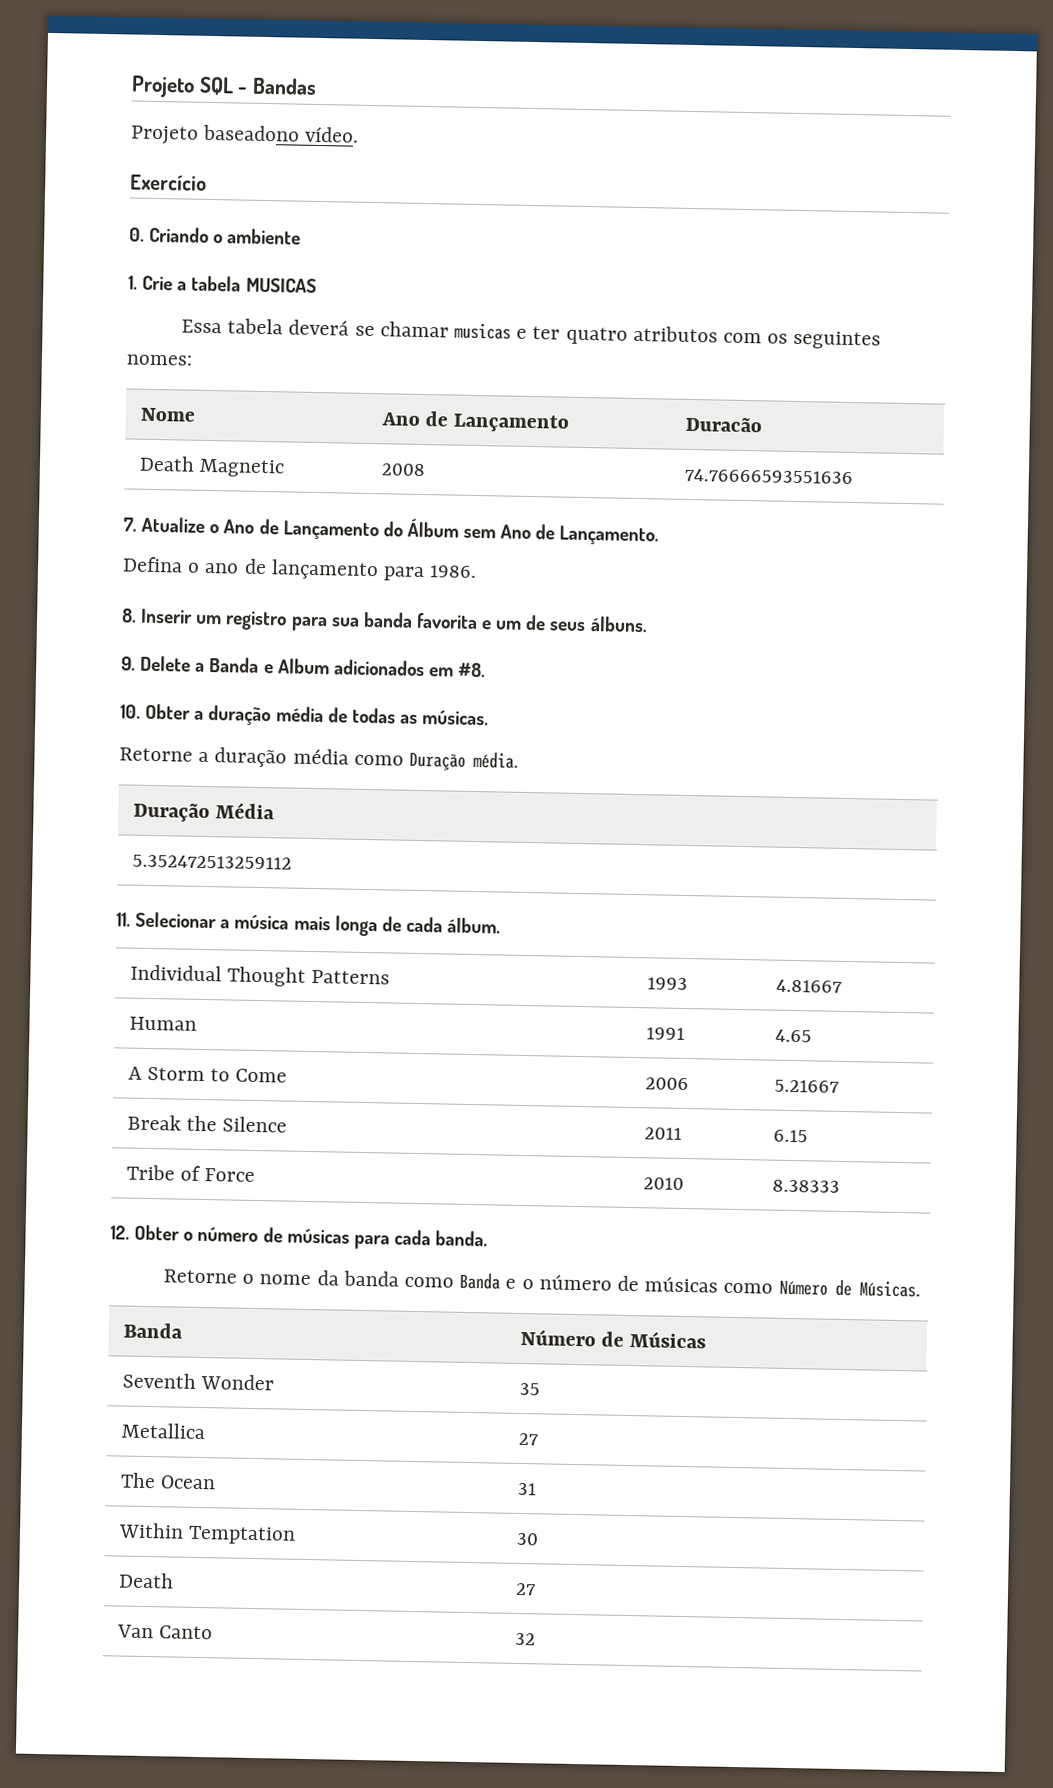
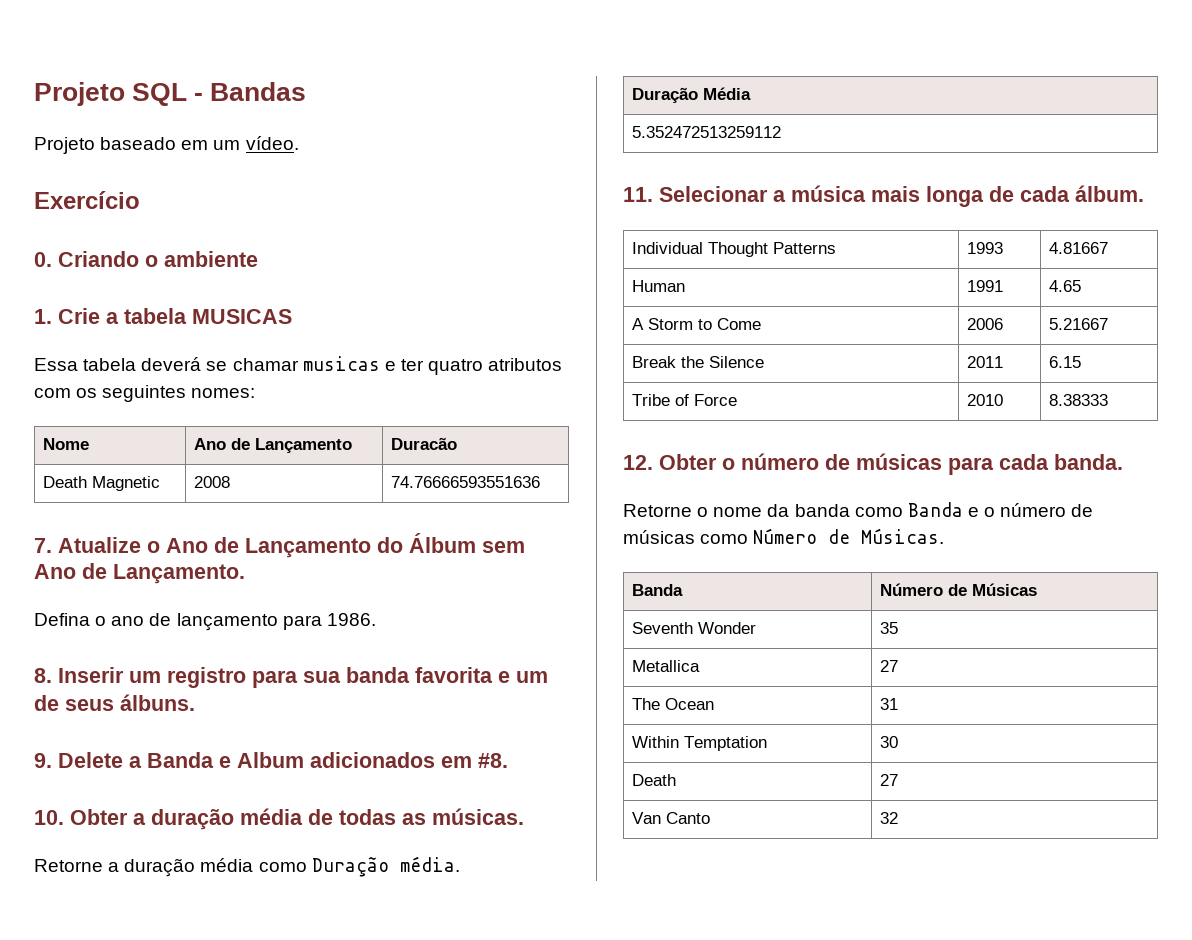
[203,124,301,142] baseadono -> [100,137,241,150] baseado em um

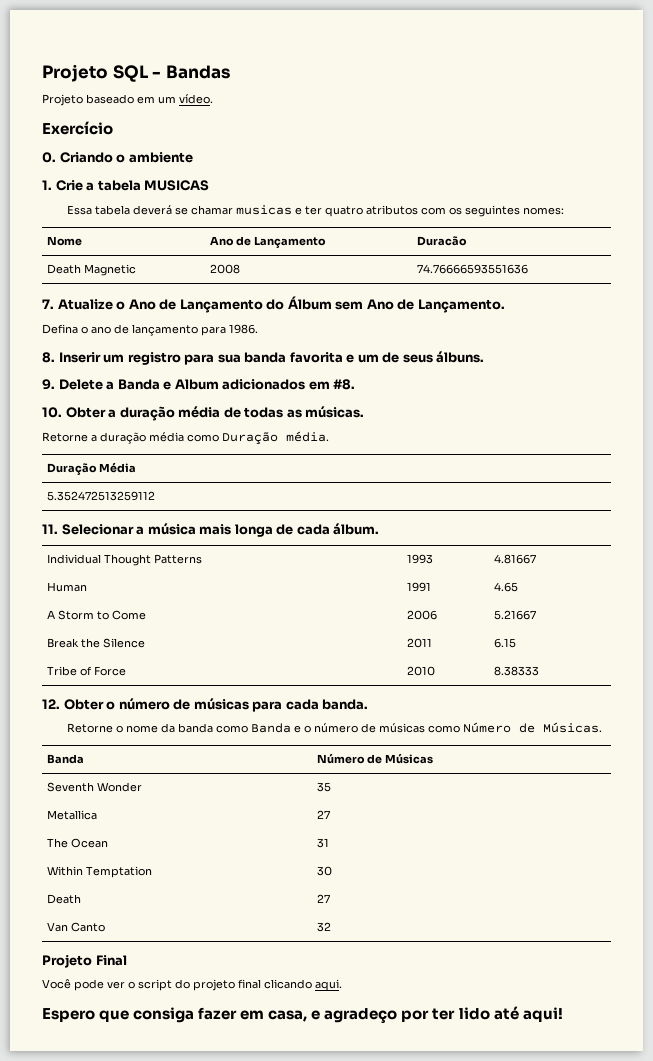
(899, 818) none -> [42,954,127,968] [42,979,342,991] [42,1006,563,1024] // Projeto Final // Você pode ver o script do projeto final clicando aqui. // Espero que consiga fazer em casa, e agradeço por ter lido até aqui!

